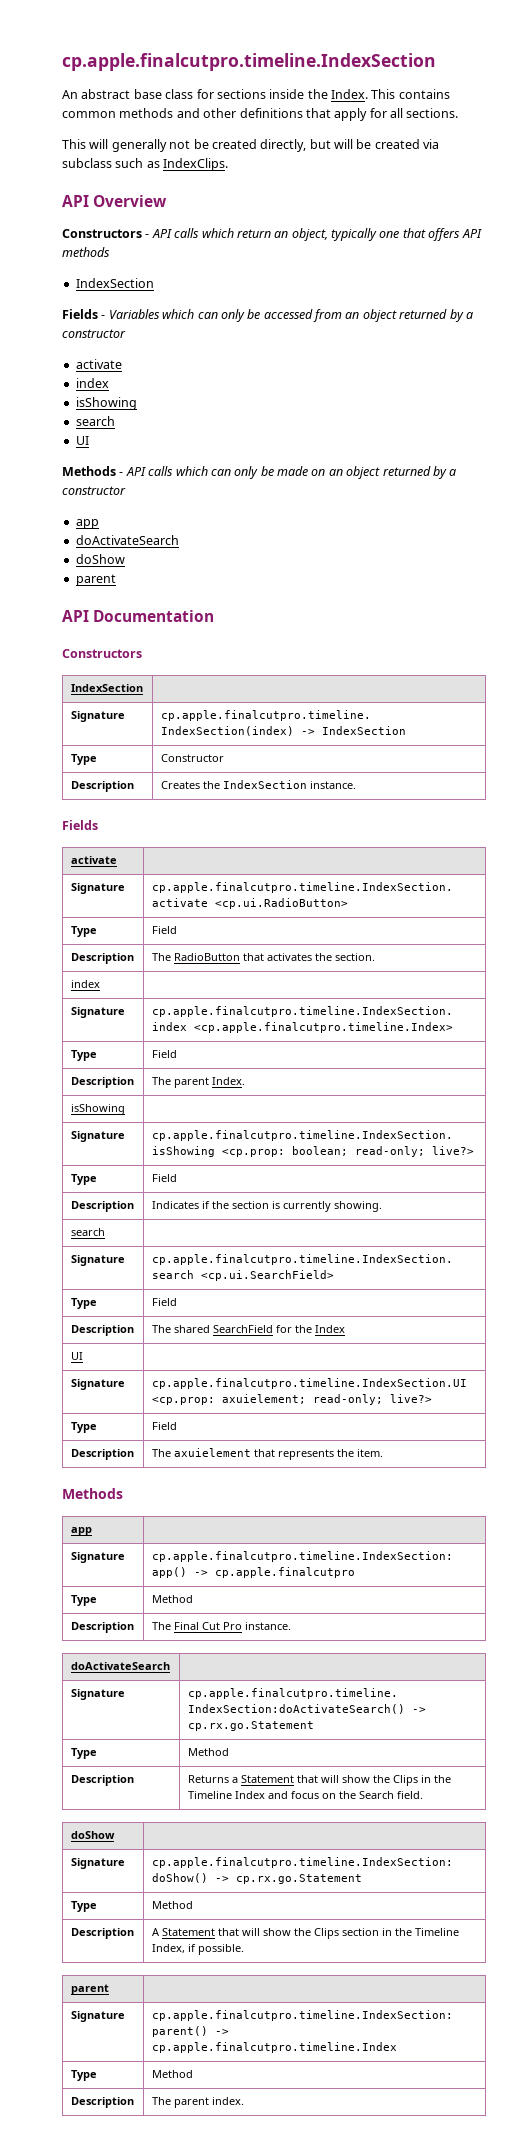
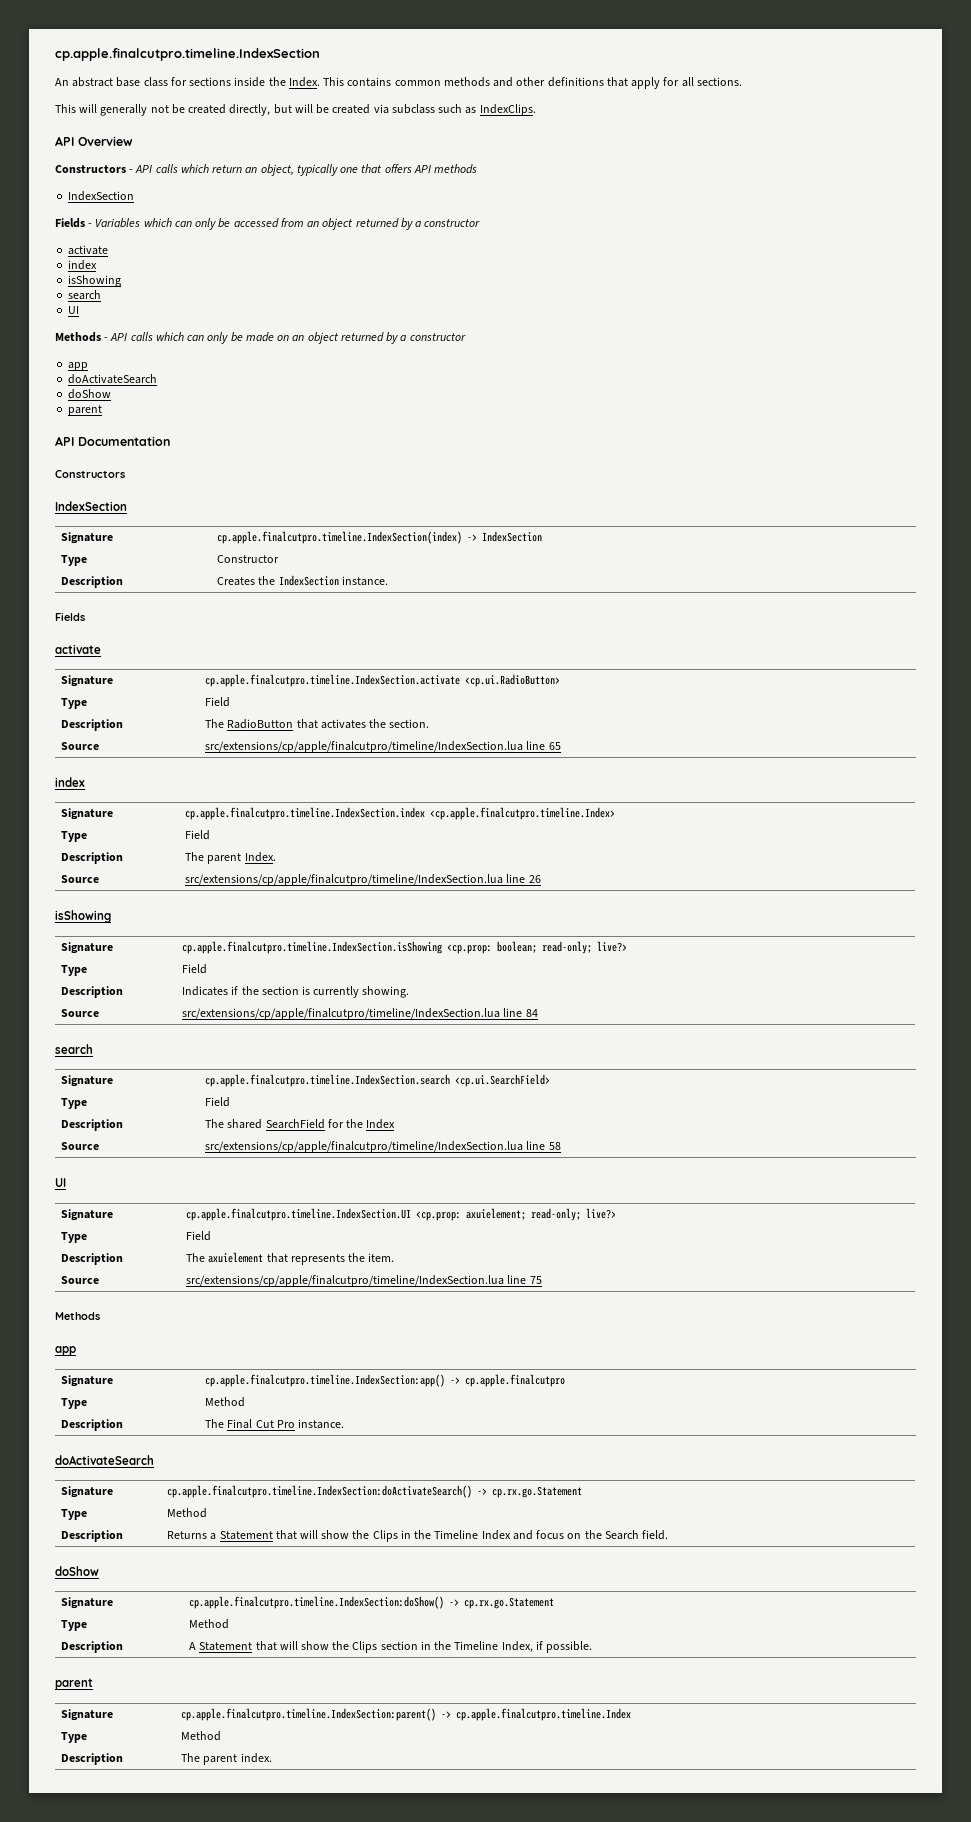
[70,684,143,692] // IndexSection | -> [55,501,127,511] // IndexSection
[70,856,117,864] // activate | -> [55,644,101,654] // activate
[70,980,100,988] index | -> [61,742,100,750] [205,741,561,753] [55,777,85,787] Source | src/extensions/cp/apple/finalcutpro/timeline/IndexSection.lua line 65 // index
[70,1104,125,1115] isShowing | -> [61,875,100,883] [185,874,541,886] [55,910,111,923] Source | src/extensions/cp/apple/finalcutpro/timeline/IndexSection.lua line 26 // isShowing
[70,1228,105,1236] search | -> [61,1009,100,1017] [182,1008,538,1020] [55,1044,93,1054] Source | src/extensions/cp/apple/finalcutpro/timeline/IndexSection.lua line 84 // search
[70,1352,83,1360] UI | -> [61,1142,100,1150] [205,1141,561,1153] [55,1178,66,1187] Source | src/extensions/cp/apple/finalcutpro/timeline/IndexSection.lua line 58 // UI
[62,1488,123,1499] [70,1527,92,1536] // Methods // app | -> [61,1276,100,1284] [186,1275,542,1287] [55,1312,100,1320] [55,1346,76,1356] // Source | src/extensions/cp/apple/finalcutpro/timeline/IndexSection.lua line 75 // Methods // app
[70,1662,170,1670] // doActivateSearch | -> [55,1455,154,1465] // doActivateSearch
[70,1831,115,1839] // doShow | -> [55,1566,99,1576] // doShow
[70,1984,109,1995] // parent | -> [55,1678,93,1690] // parent

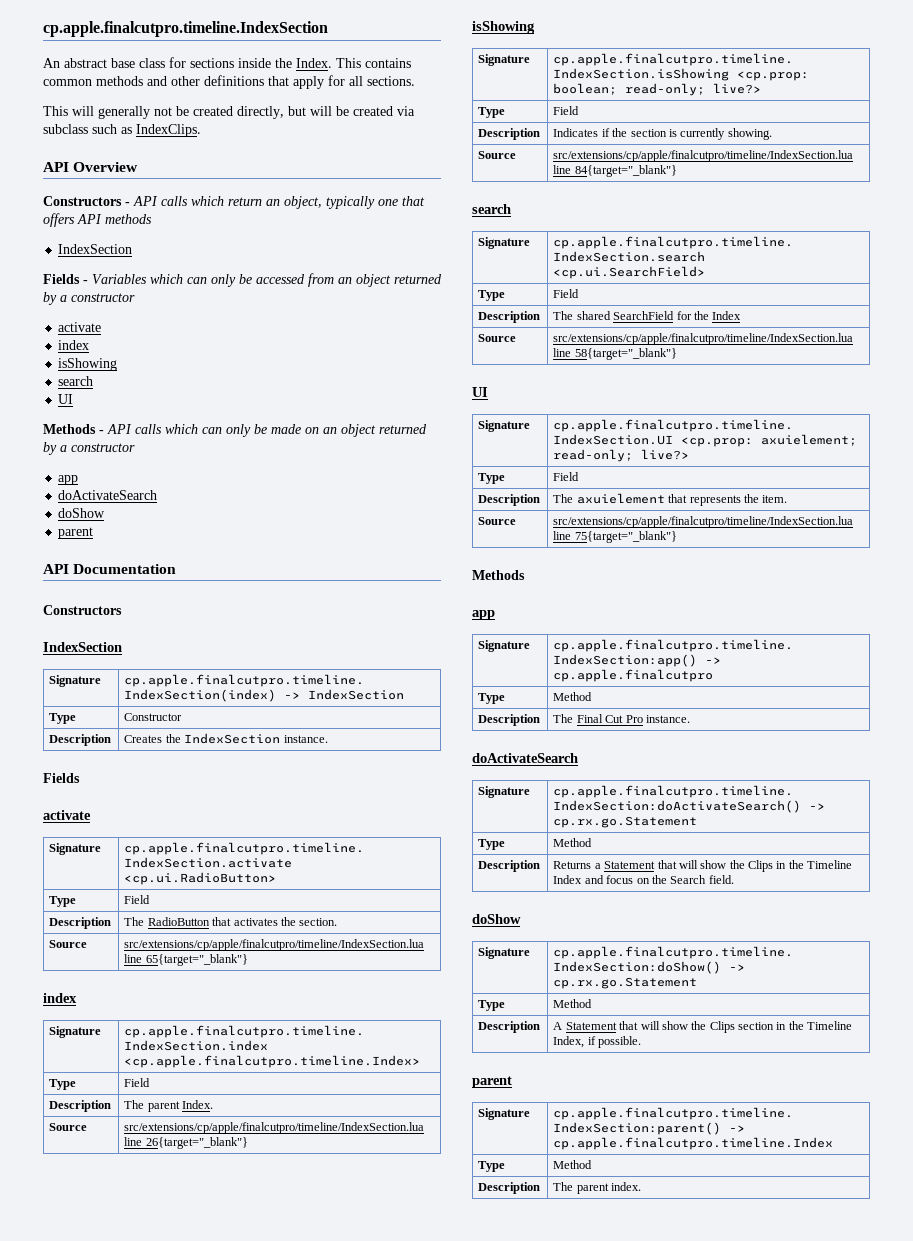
[548,742,561,750] 65 -> [145,954,248,966] 65{target="_blank"}
[528,875,541,883] 26 -> [145,1137,248,1149] 26{target="_blank"}
[525,1009,538,1017] 84 -> [574,165,677,177] 84{target="_blank"}
[548,1142,561,1150] 58 -> [574,348,677,360] 58{target="_blank"}
[529,1276,542,1284] 75 -> [574,531,677,543] 75{target="_blank"}

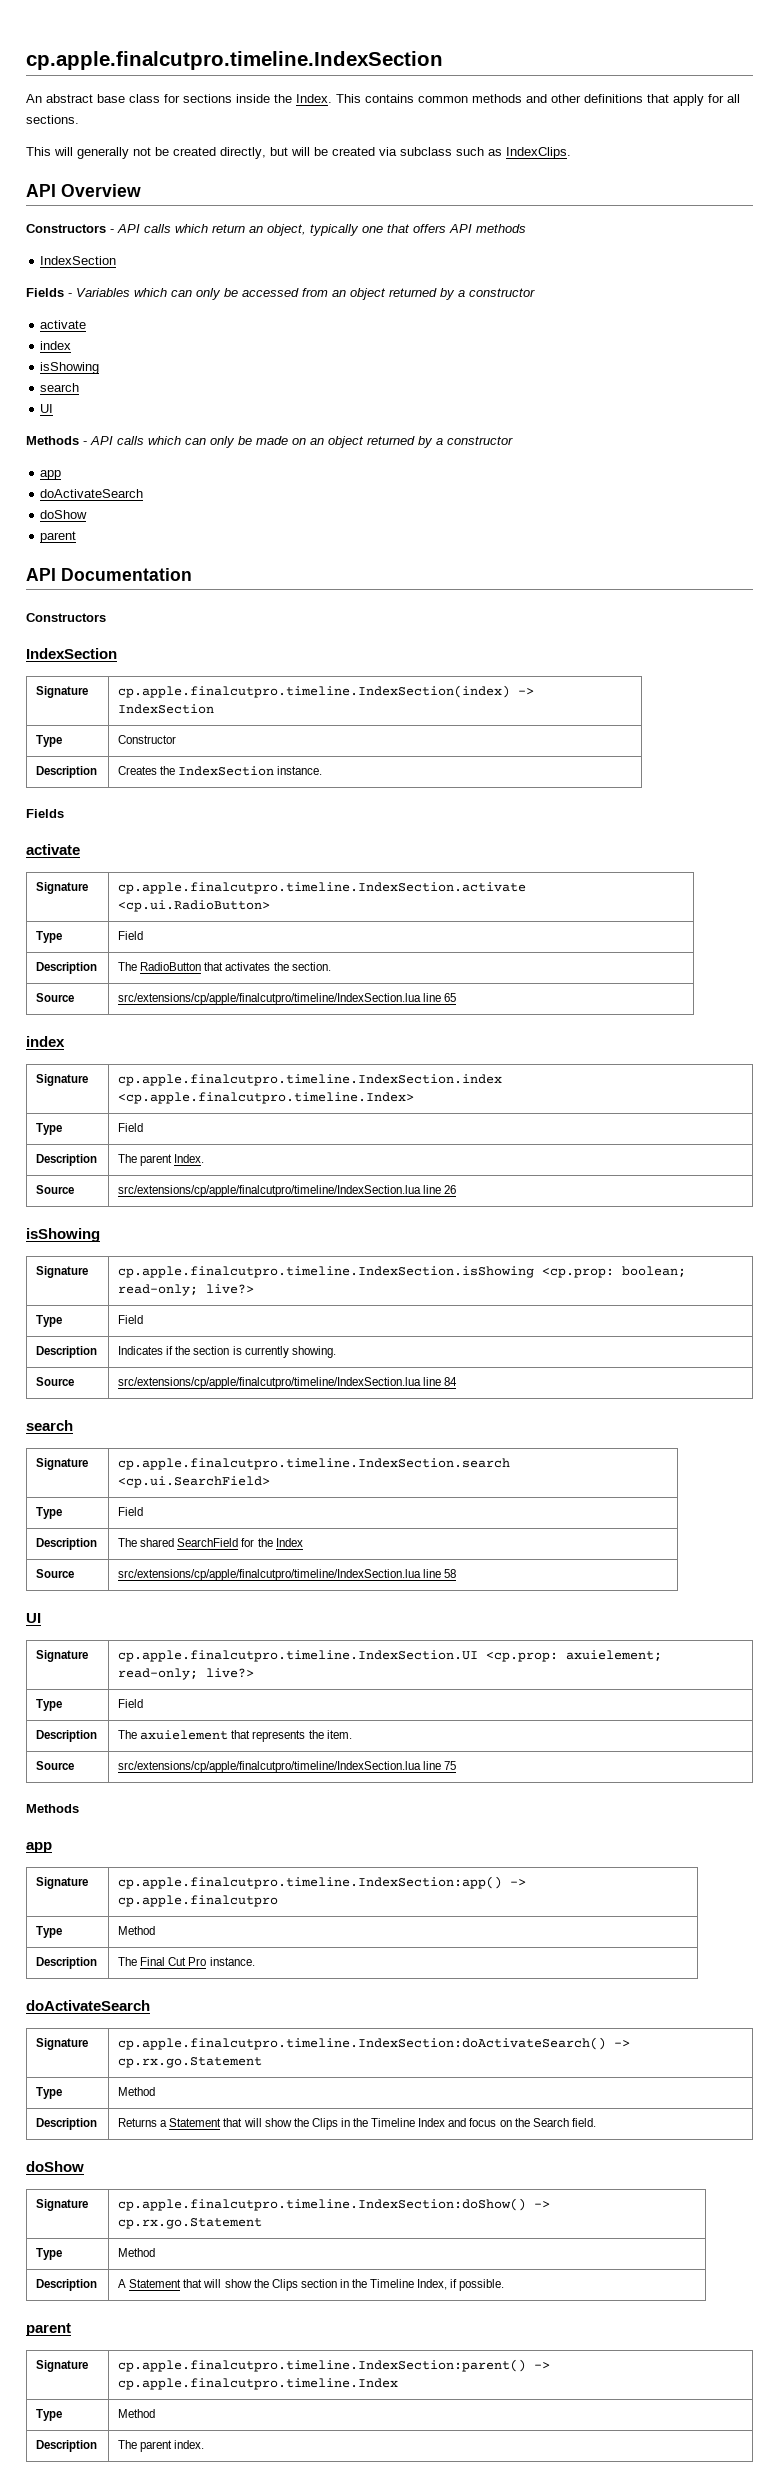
[145,954,248,966] 65{target="_blank"} -> [444,993,457,1002] 65
[145,1137,248,1149] 26{target="_blank"} -> [444,1185,457,1194] 26
[574,165,677,177] 84{target="_blank"} -> [444,1377,458,1386] 84
[574,348,677,360] 58{target="_blank"} -> [444,1569,457,1578] 58
[574,531,677,543] 75{target="_blank"} -> [444,1761,457,1770] 75

